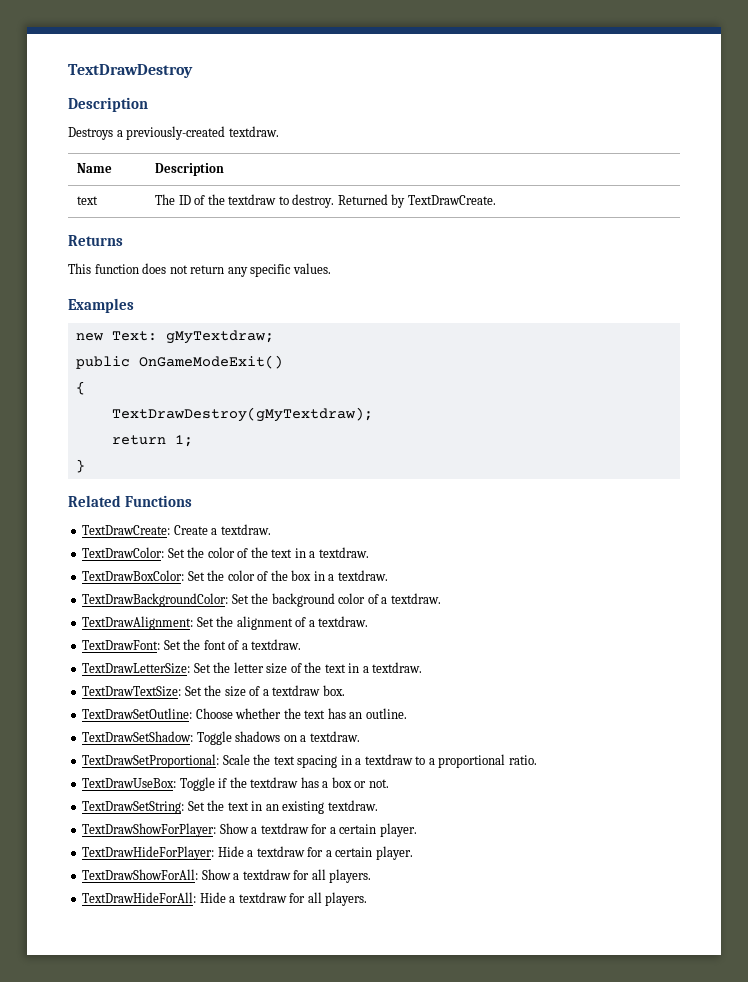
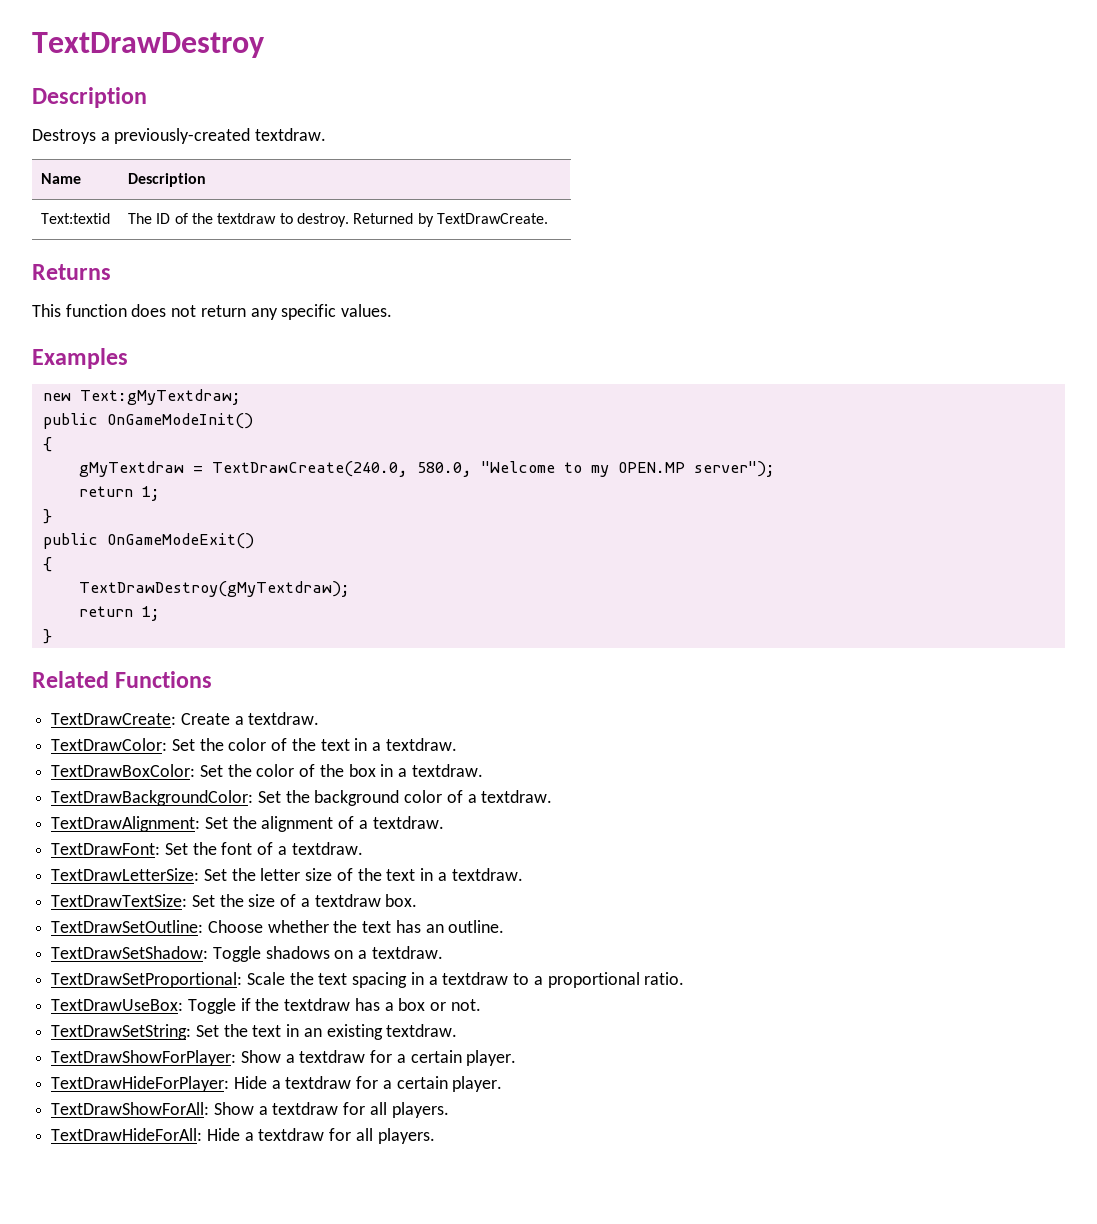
[77,196,99,205] text -> [40,213,110,224] Text:textid
[111,330,274,344] Text: gMyTextdraw; -> [79,389,241,405] [42,413,253,429] [42,437,52,452] [78,461,775,477] [78,486,160,501] [42,509,52,524] Text:gMyTextdraw; // public OnGameModeInit() // { // gMyTextdraw = TextDrawCreate(240.0, 580.0, "Welcome to my OPEN.MP server"); // return 1; // }

